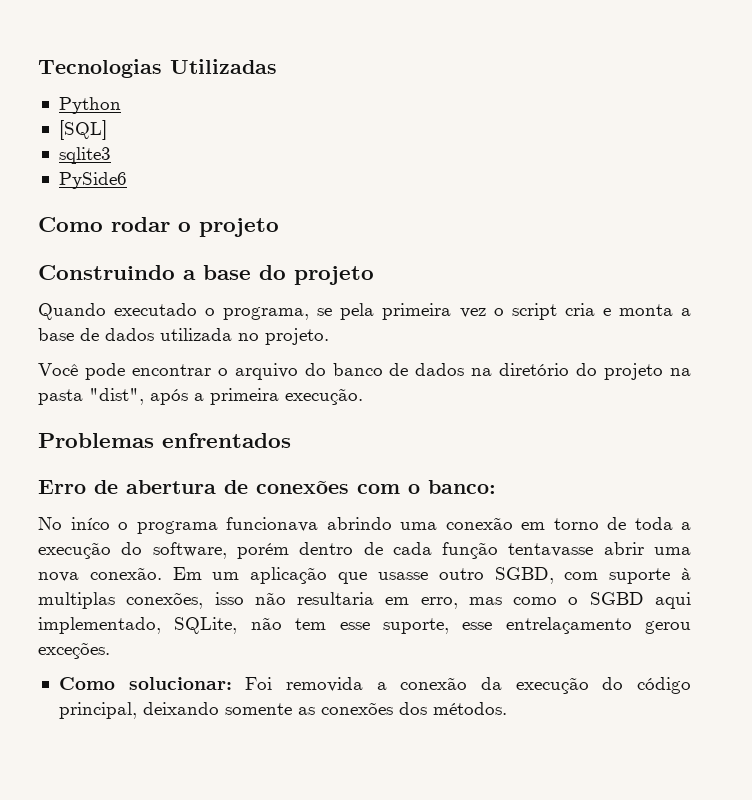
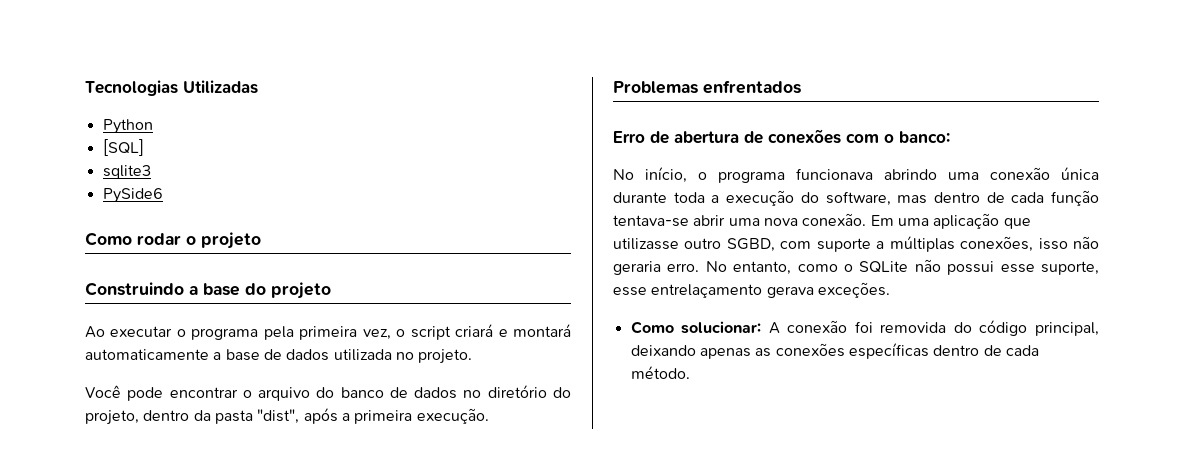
[38,303,333,320] Quando executado o programa, se -> [85,326,259,340] Ao executar o programa
[459,308,486,318] vez -> [362,329,391,340] vez,
[564,303,673,316] cria e monta -> [455,324,571,337] [85,349,209,360] criará e montará automaticamente
[471,368,493,376] na -> [463,390,482,398] no
[604,363,691,380] projeto na -> [85,410,211,425] projeto, dentro da
[70,517,110,530] iníco -> [645,167,687,183] início,
[521,517,626,530] em torno de -> [1061,167,1099,180] [613,192,667,203] única durante
[236,543,289,559] porém -> [897,195,928,204] mas
[508,543,594,557] tentavasse -> [613,215,689,227] tentava-se
[212,572,240,580] um -> [897,218,929,226] uma
[377,572,428,580] usasse -> [613,238,679,250] utilizasse
[681,568,692,580] [38,592,115,609] à multiplas -> [876,236,955,252] a múltiplas
[297,592,691,609] [38,617,327,634] resultaria em erro, mas como o SGBD aqui implementado, SQLite, não tem -> [613,259,995,275] geraria erro. No entanto, como o SQLite não possui
[645,621,691,634] gerou -> [766,286,814,298] gerava
[245,677,589,694] Foi removida a conexão da execução -> [768,320,947,334] A conexão foi removida
[224,703,292,715] somente -> [699,348,751,359] apenas
[398,702,507,715] dos métodos. -> [848,343,1039,359] [630,366,690,379] específicas dentro de cada método.

